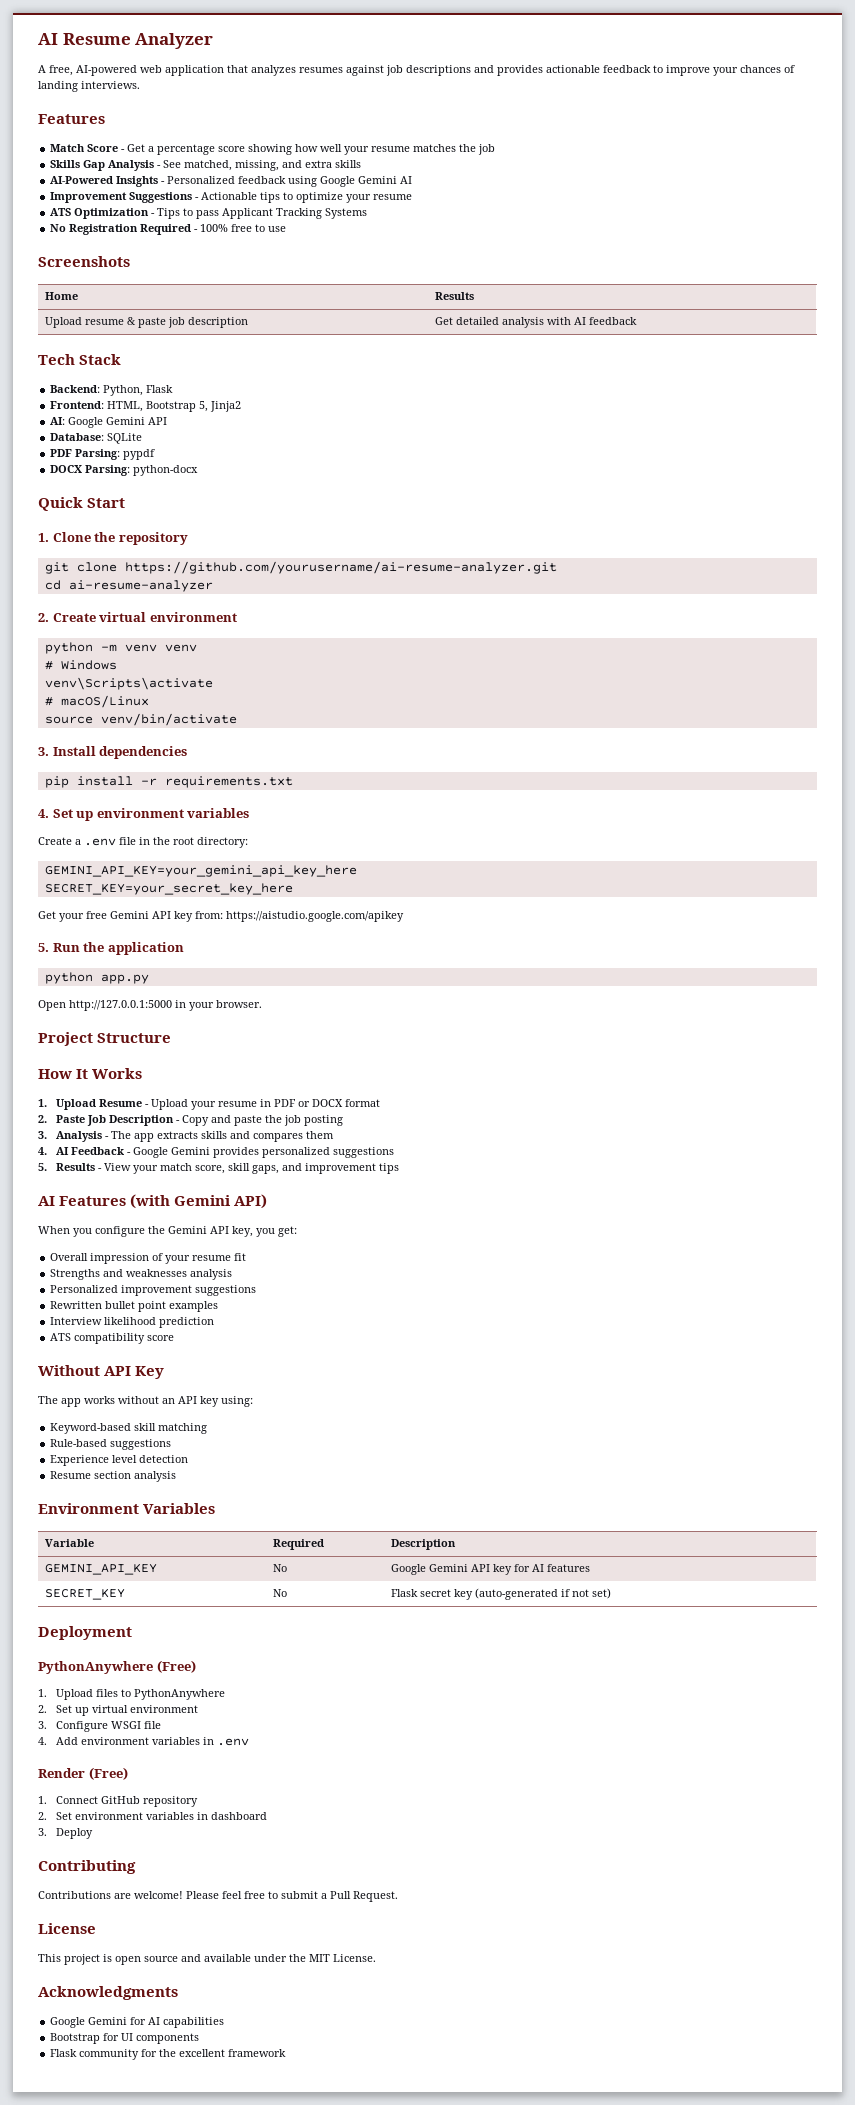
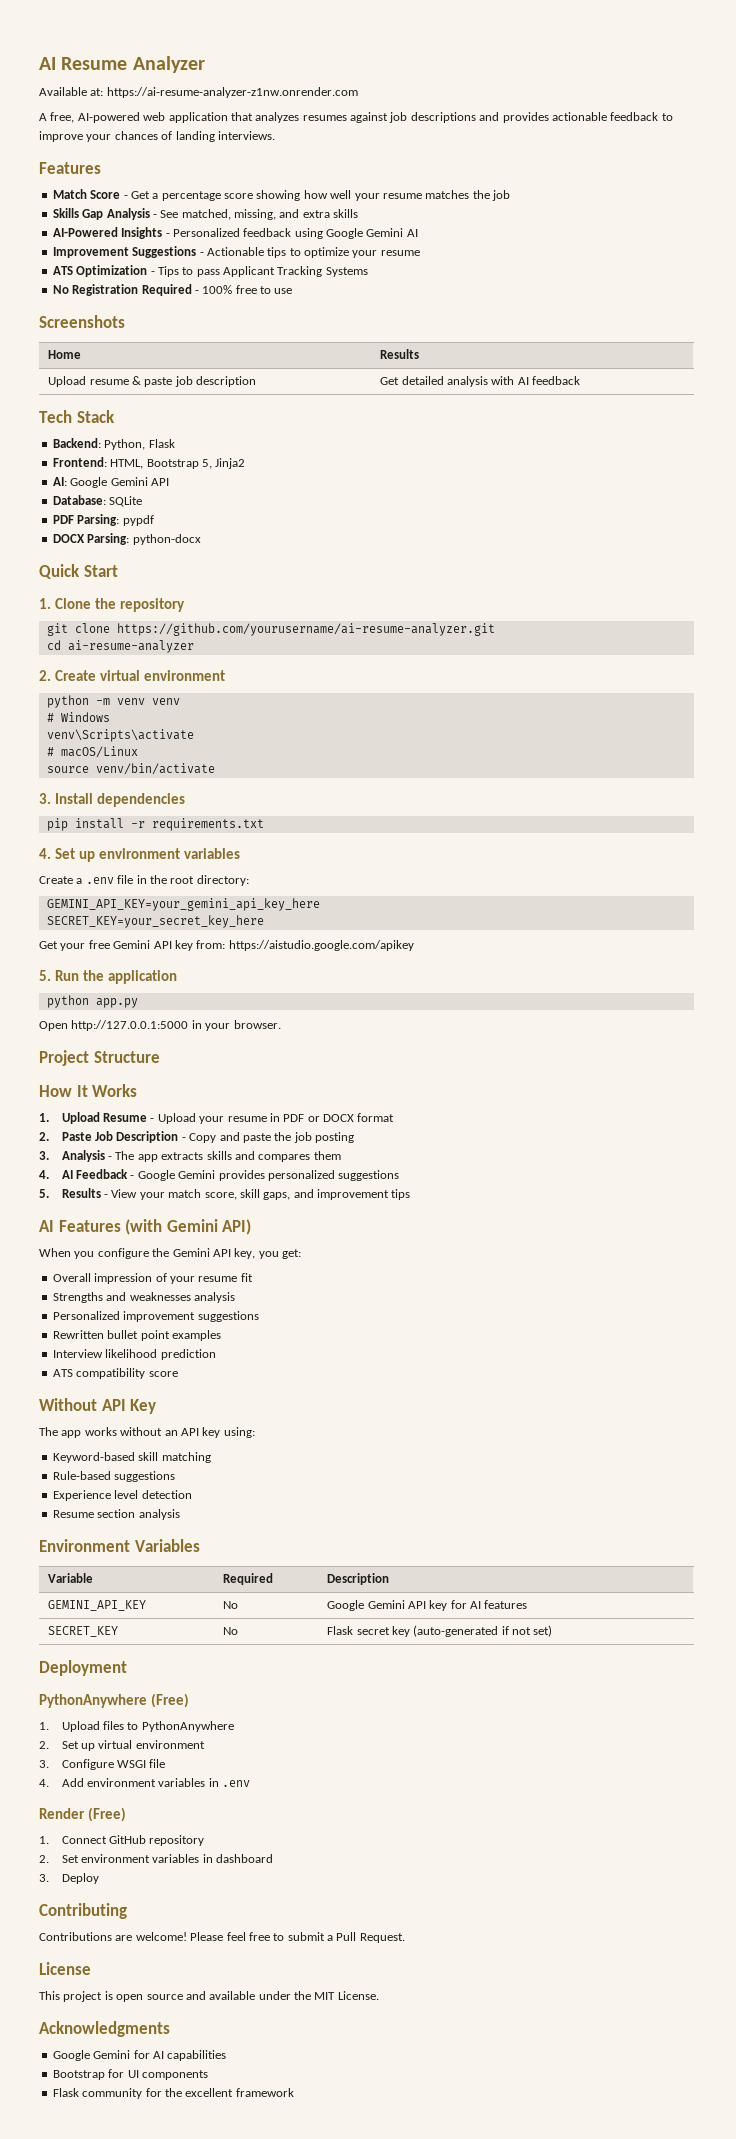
(214, 41) none -> [39,87,358,98] // Available at: https://ai-resume-analyzer-z1nw.onrender.com

